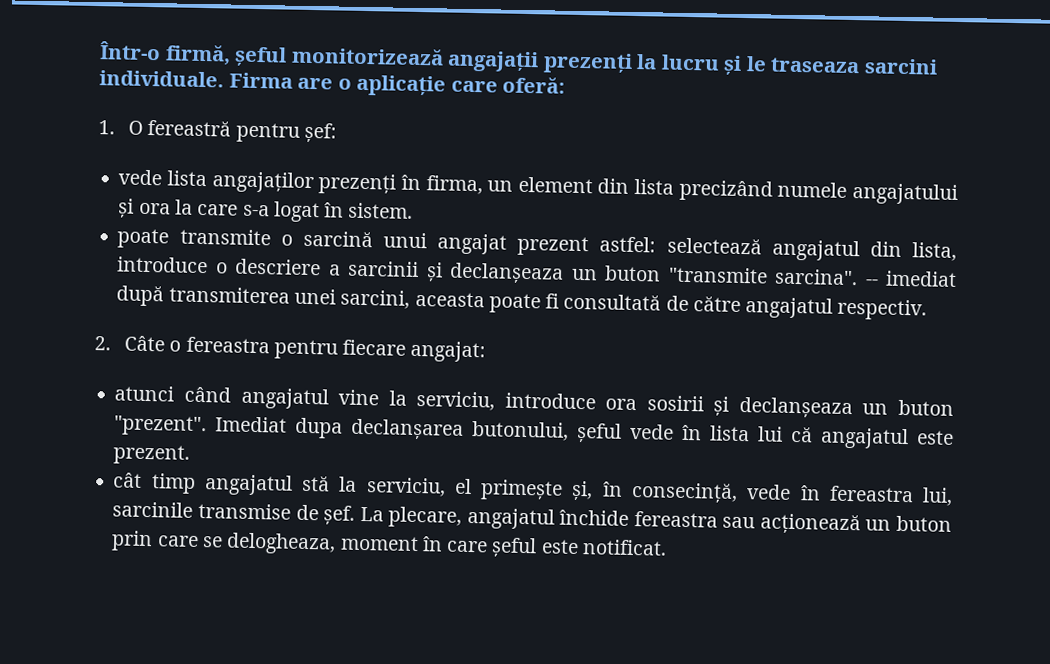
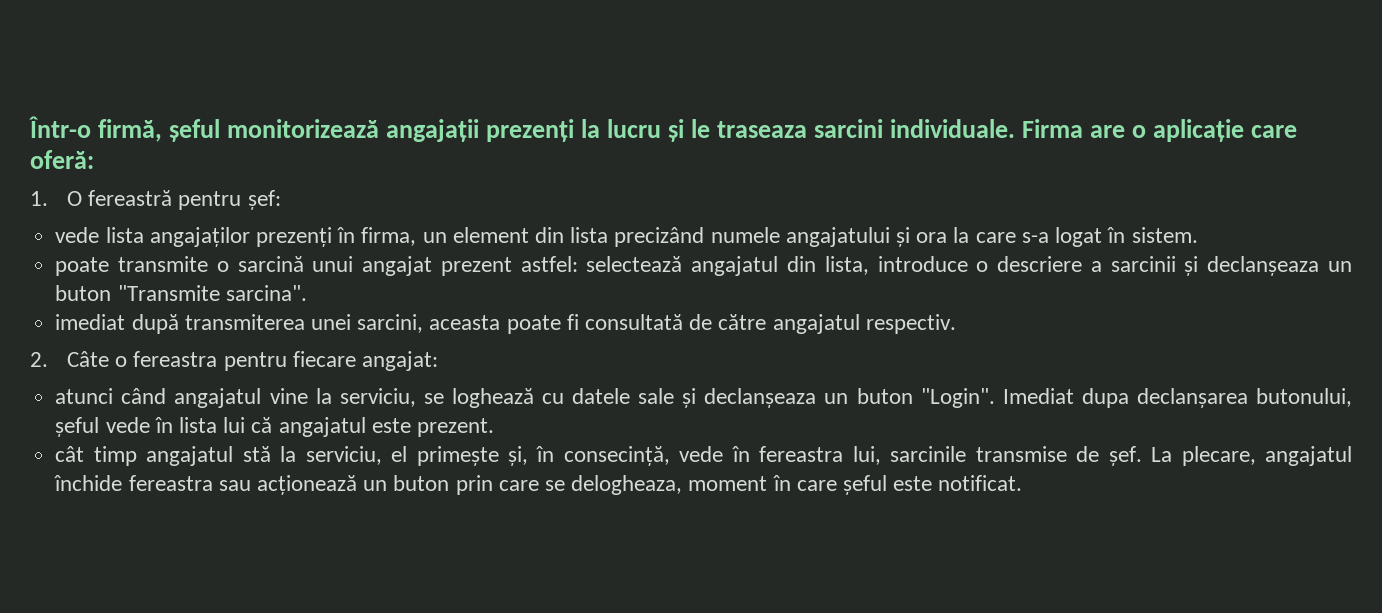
[667,266,768,284] "transmite -> [117,285,220,301] "Transmite
[864,279,879,286] -- -> (307, 293) //
[504,392,955,419] [114,415,208,437] introduce ora sosirii și declanșeaza un buton "prezent". -> [423,388,995,408] se loghează cu datele sale și declanșeaza un buton "Login".

